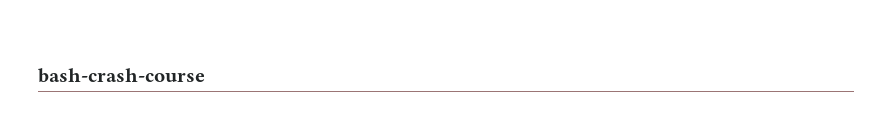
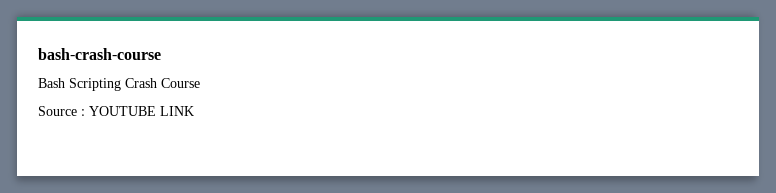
(205, 75) none -> [38,78,200,91] [38,106,194,116] // Bash Scripting Crash Course // Source : YOUTUBE LINK

